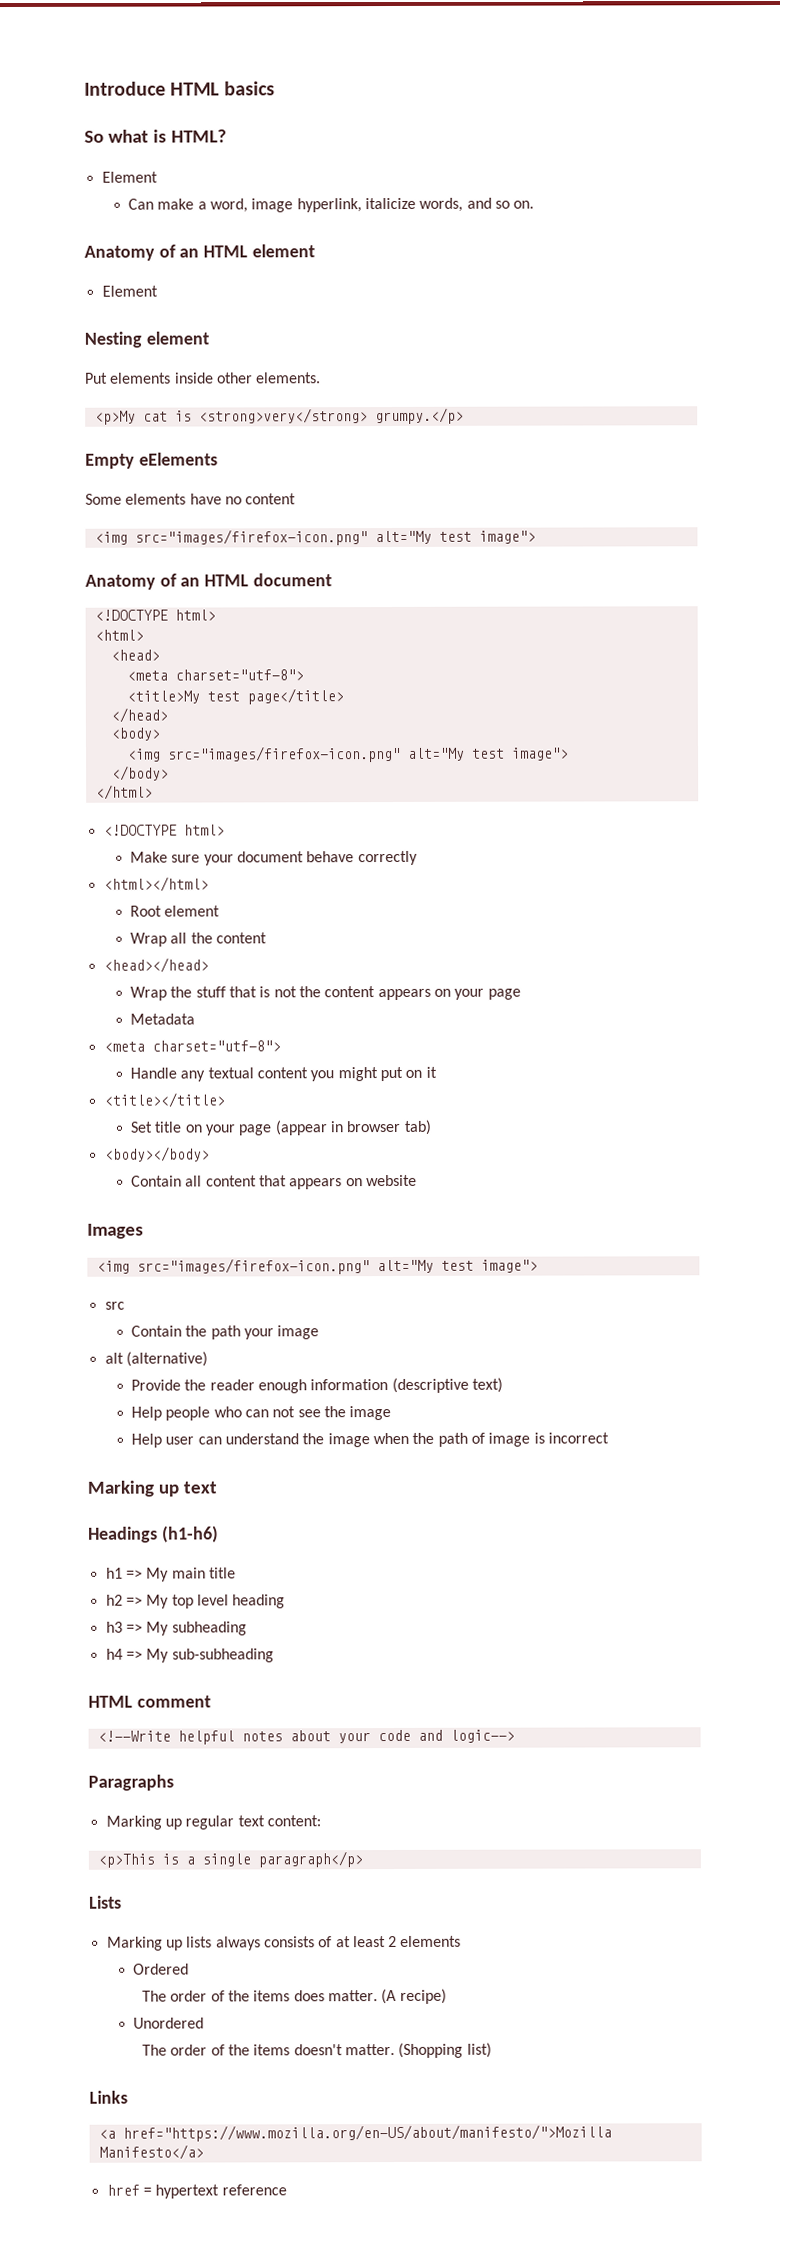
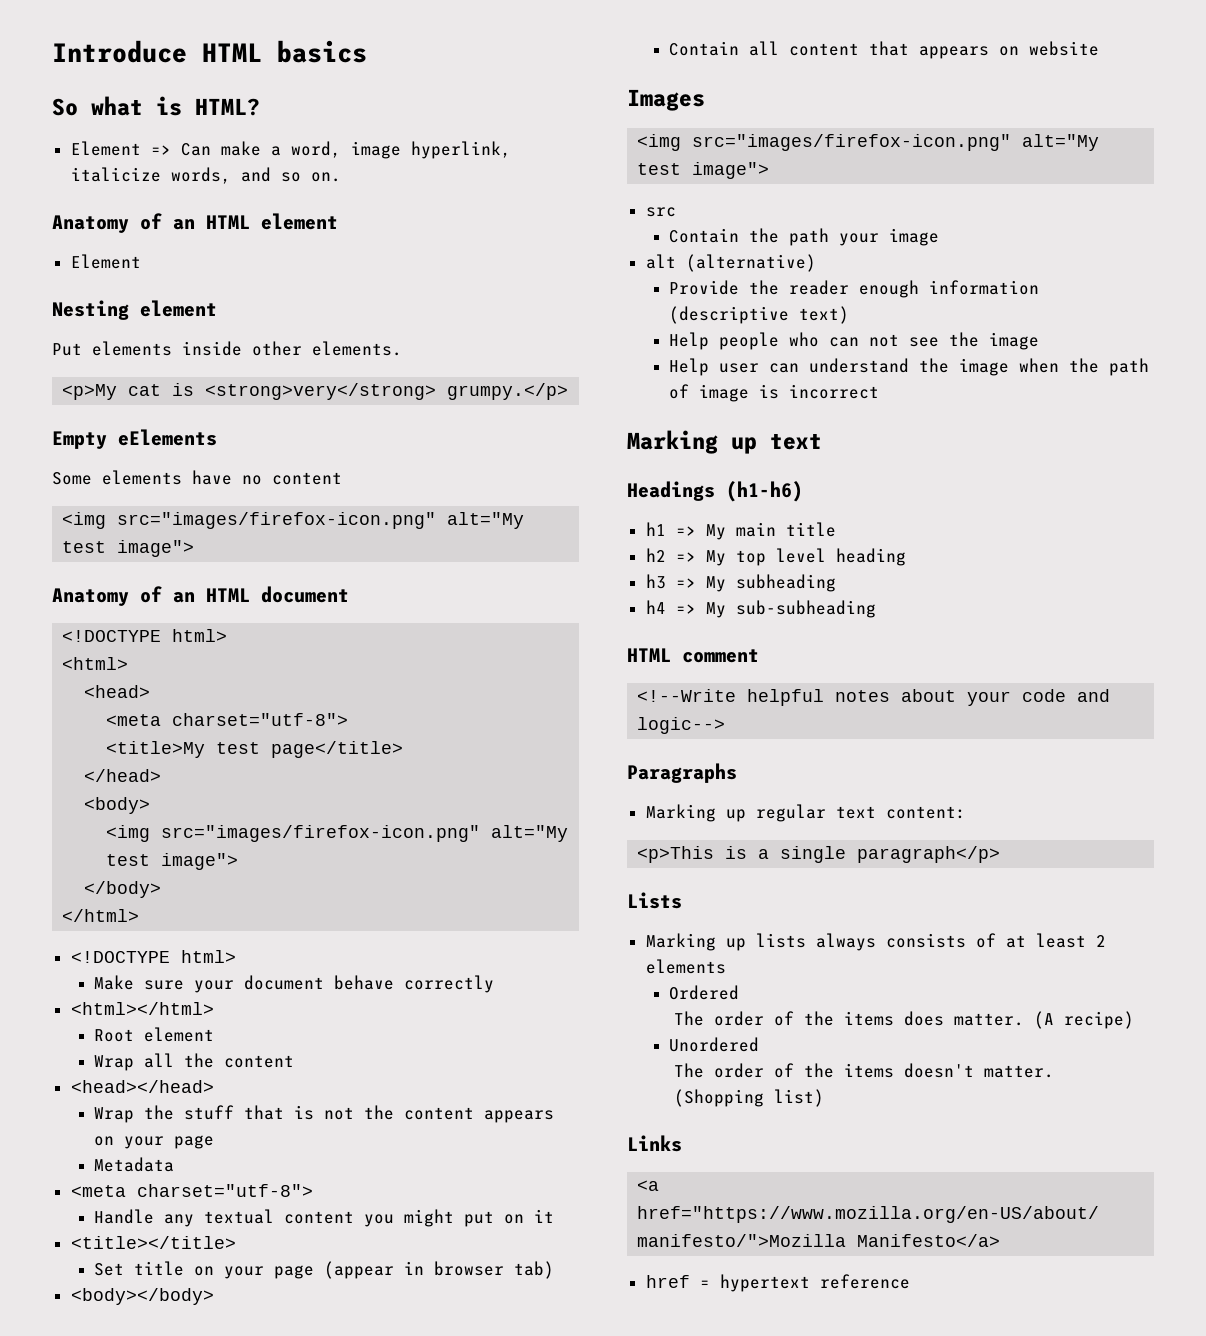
(158, 177) // -> [150,145,171,155] =>

